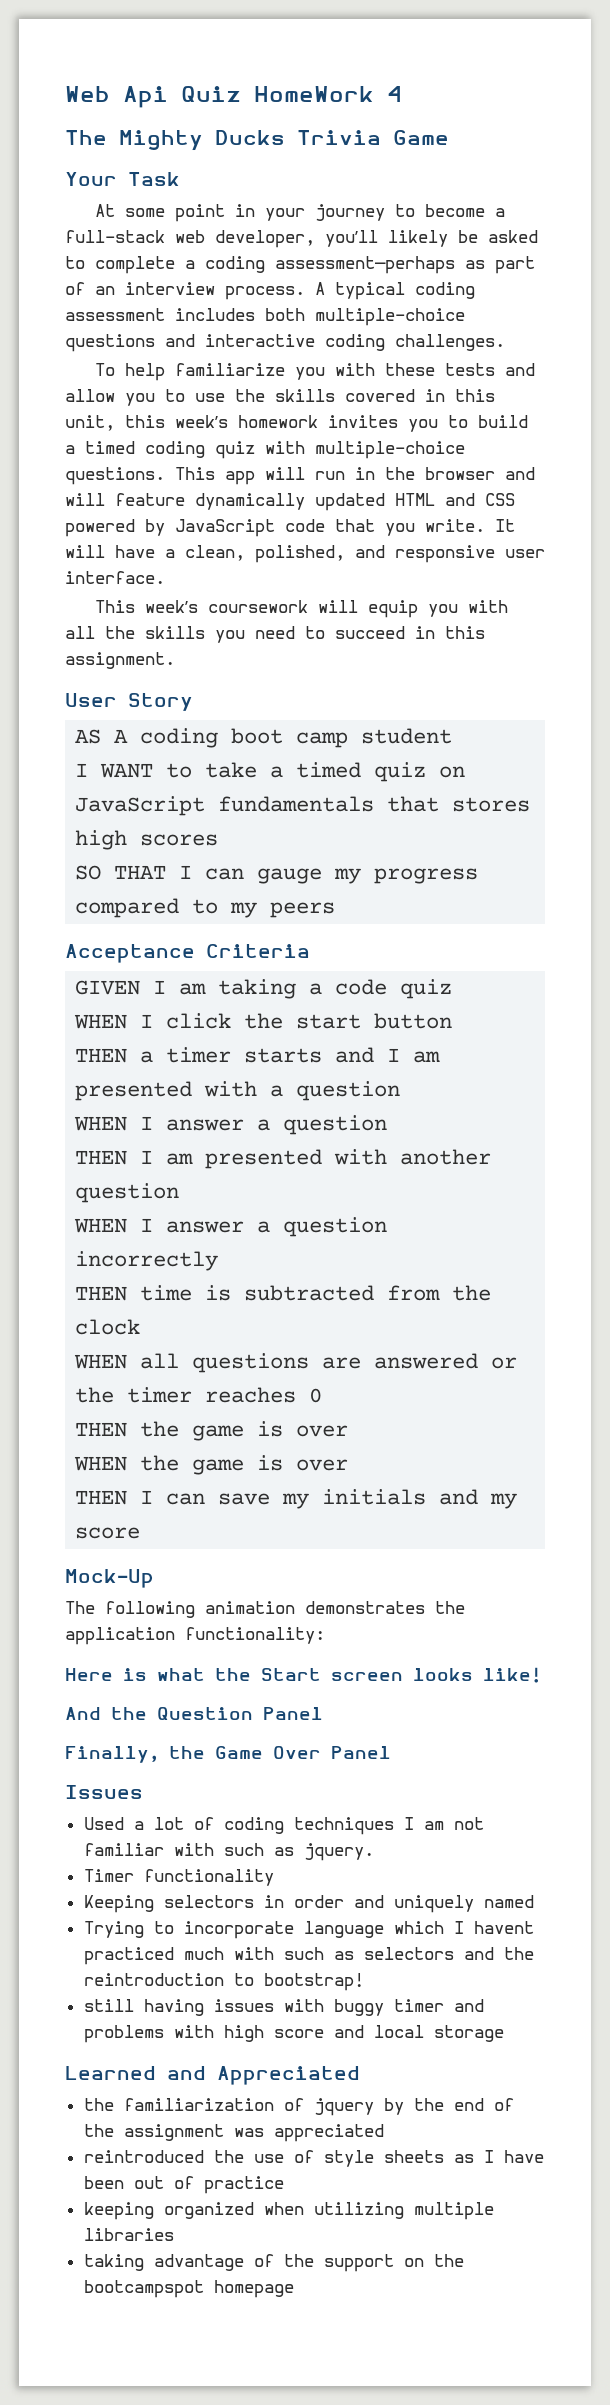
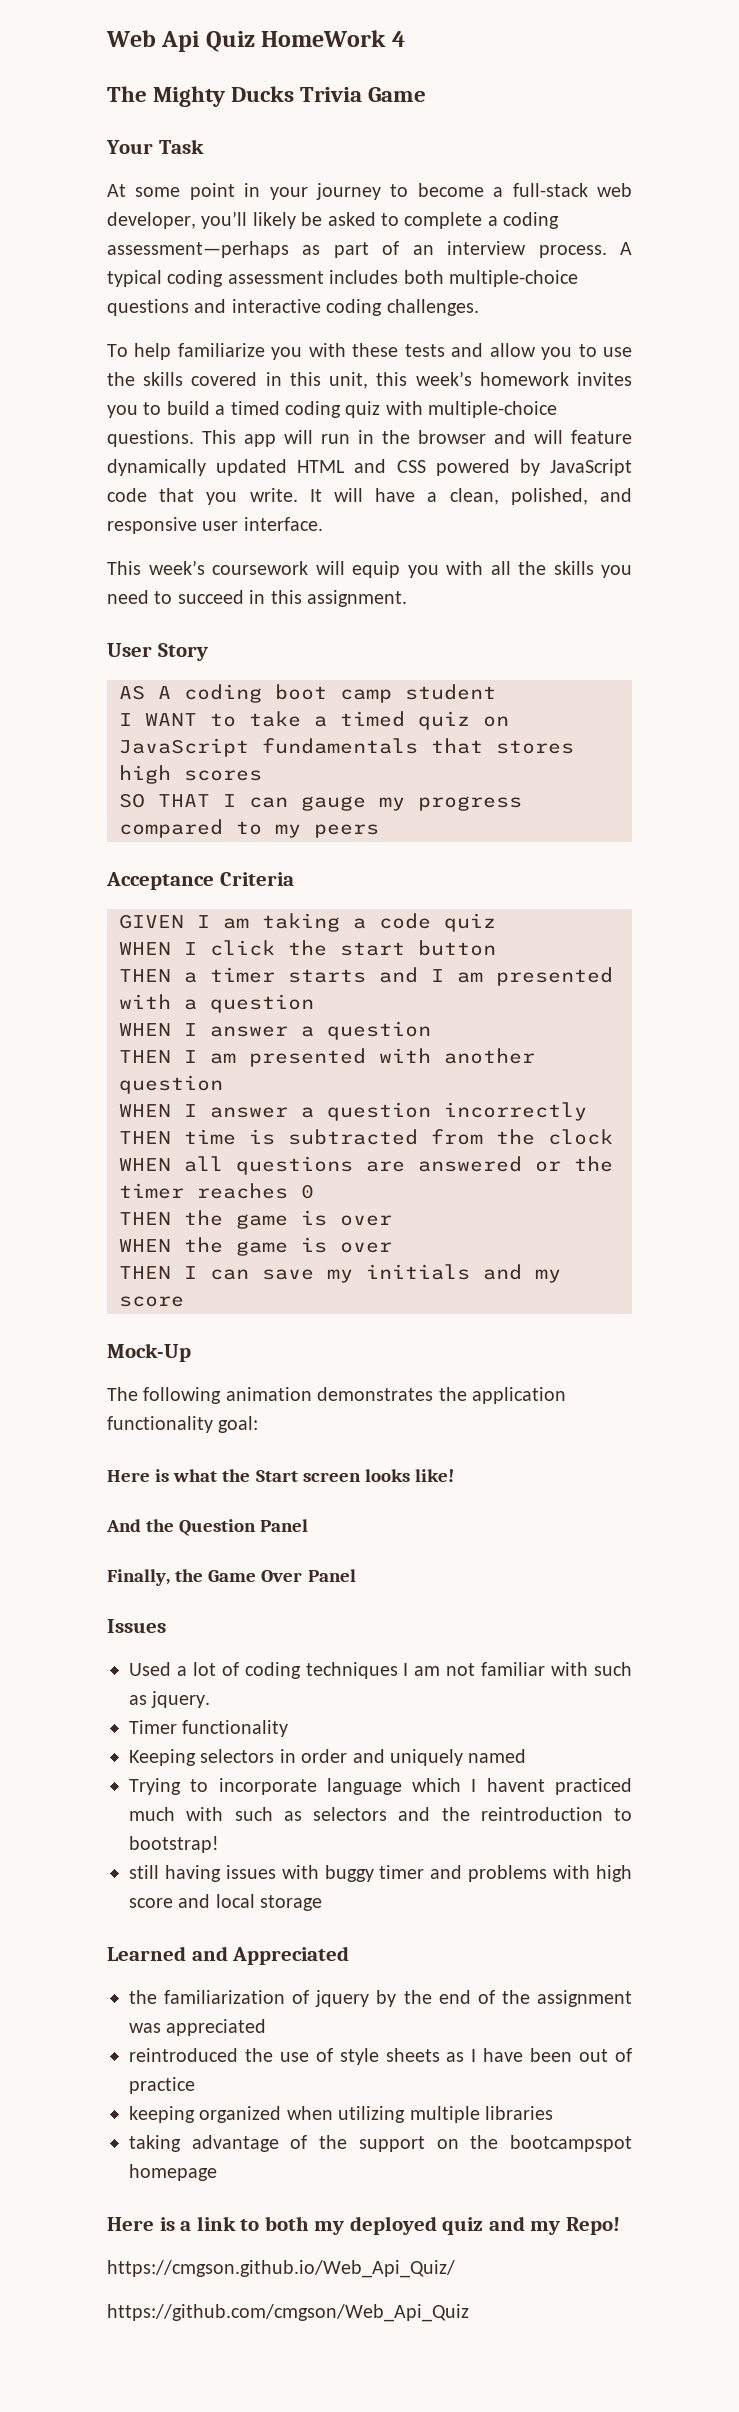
[185,1627,325,1644] functionality: -> [107,1416,259,1433] functionality goal:
(294, 2289) none -> [107,2216,620,2235] [107,2260,455,2278] [107,2304,469,2322] // Here is a link to both my deployed quiz and my Repo! // https://cmgson.github.io/Web_Api_Quiz/ // https://github.com/cmgson/Web_Api_Quiz

